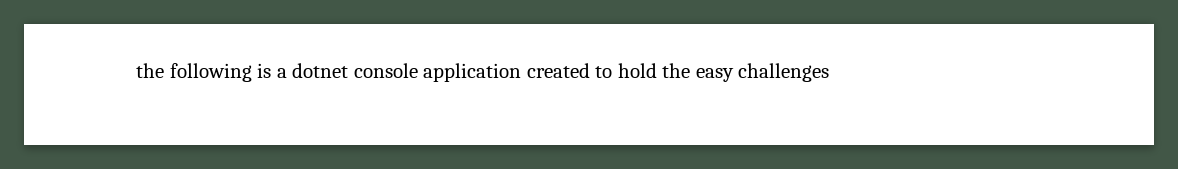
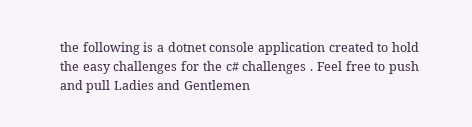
(830, 72) none -> [181,61,420,74] [60,80,250,93] for the c# challenges . Feel free to push and pull Ladies and Gentlemen

